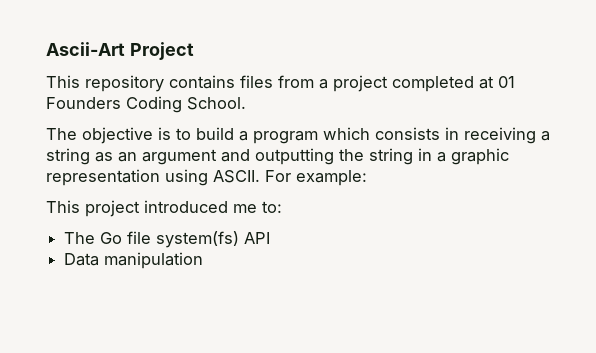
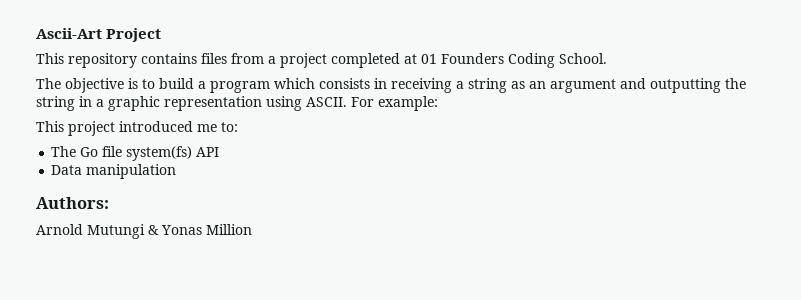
(204, 260) none -> [36,197,109,209] [36,224,252,239] // Authors: // Arnold Mutungi & Yonas Million

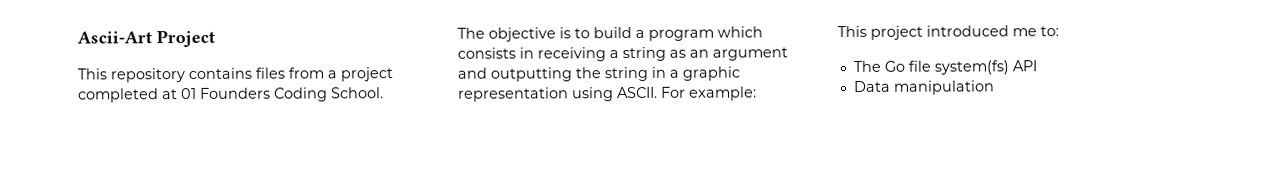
[36,197,109,209] [36,224,252,239] // Authors: // Arnold Mutungi & Yonas Million -> (995, 87) none

